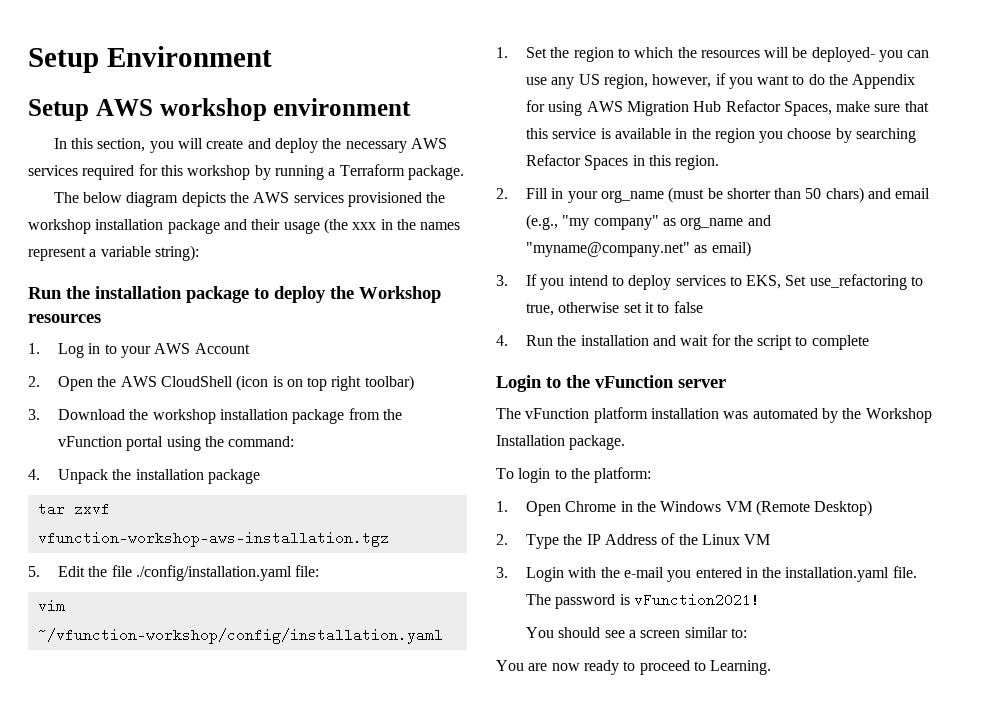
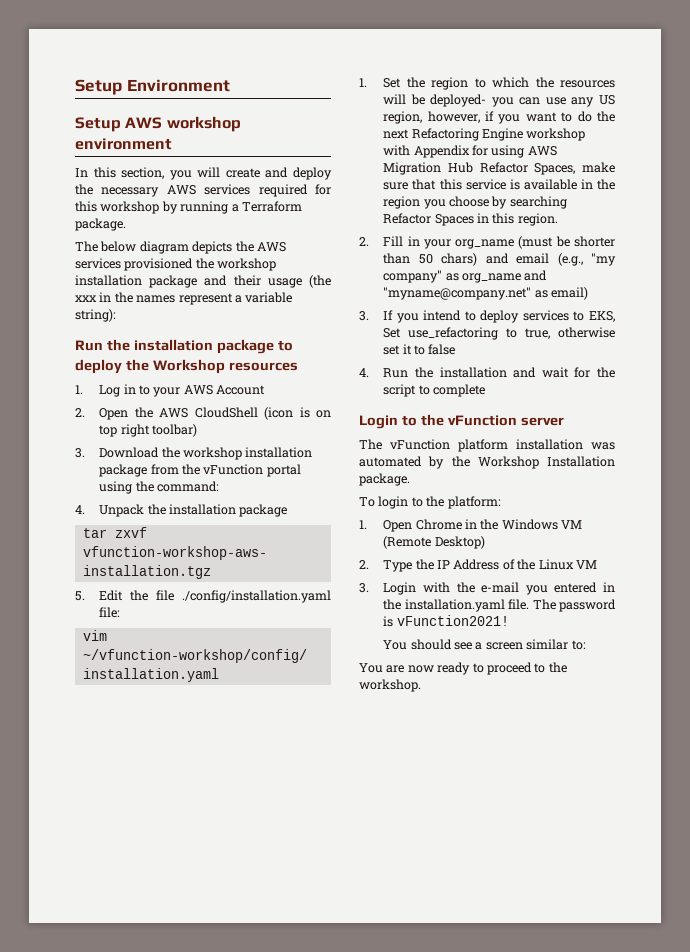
(849, 79) none -> [383,128,586,141] [383,145,411,156] next Refactoring Engine workshop with
[710,660,772,675] Learning. -> [548,662,567,673] [359,679,421,692] the workshop.

